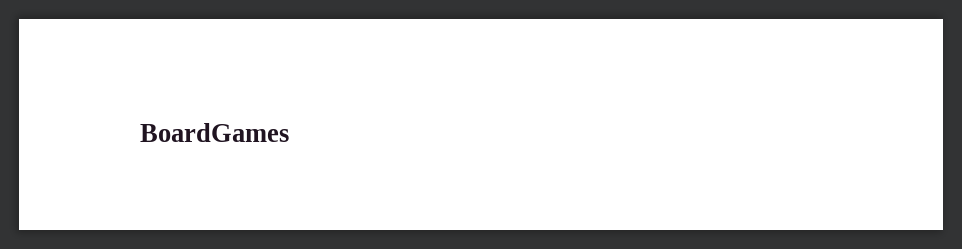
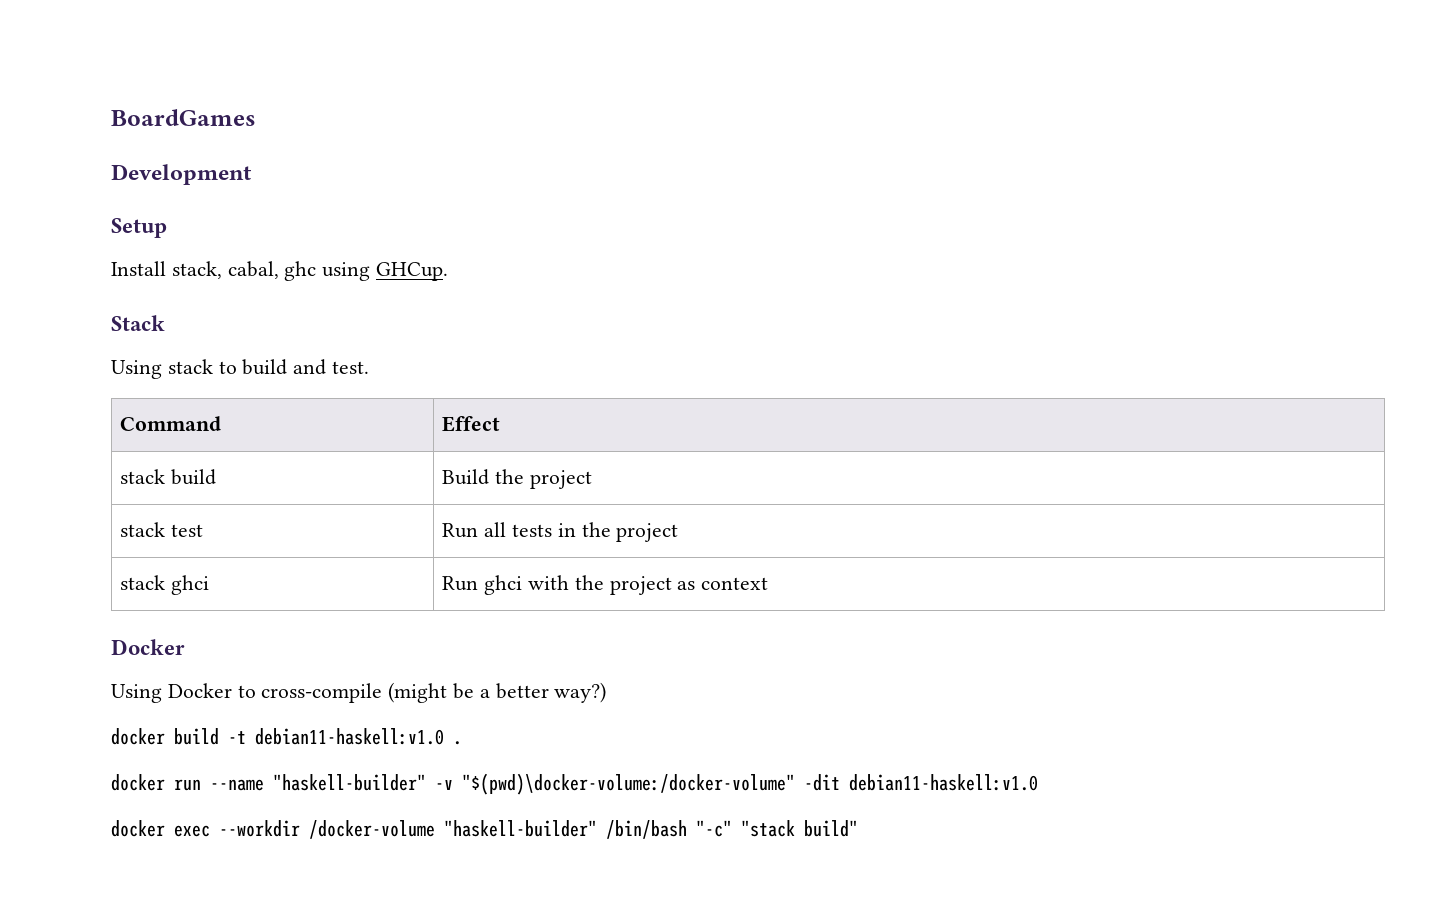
(289, 132) none -> [111,164,252,185] [111,218,167,238] [111,261,449,281] [111,315,165,331] [111,359,370,379] [120,416,222,431] [442,416,501,432] [120,469,217,485] [442,469,592,489] [120,522,204,537] [442,522,679,542] [120,575,210,595] [442,575,769,595] [111,639,185,655] [111,682,607,703] [111,728,462,745] [111,773,1038,795] [111,820,858,839] // Development // Setup // Install stack, cabal, ghc using GHCup. // Stack // Using stack to build and test. // Command | Effect // stack build | Build the project // stack test | Run all tests in the project // stack ghci | Run ghci with the project as context // Docker // Using Docker to cross-compile (might be a better way?) // docker build -t debian11-haskell:v1.0 . // docker run --name "haskell-builder" -v "$(pwd)\docker-volume:/docker-volume" -dit debian11-haskell:v1.0 // docker exec --workdir /docker-volume "haskell-builder" /bin/bash "-c" "stack build"

